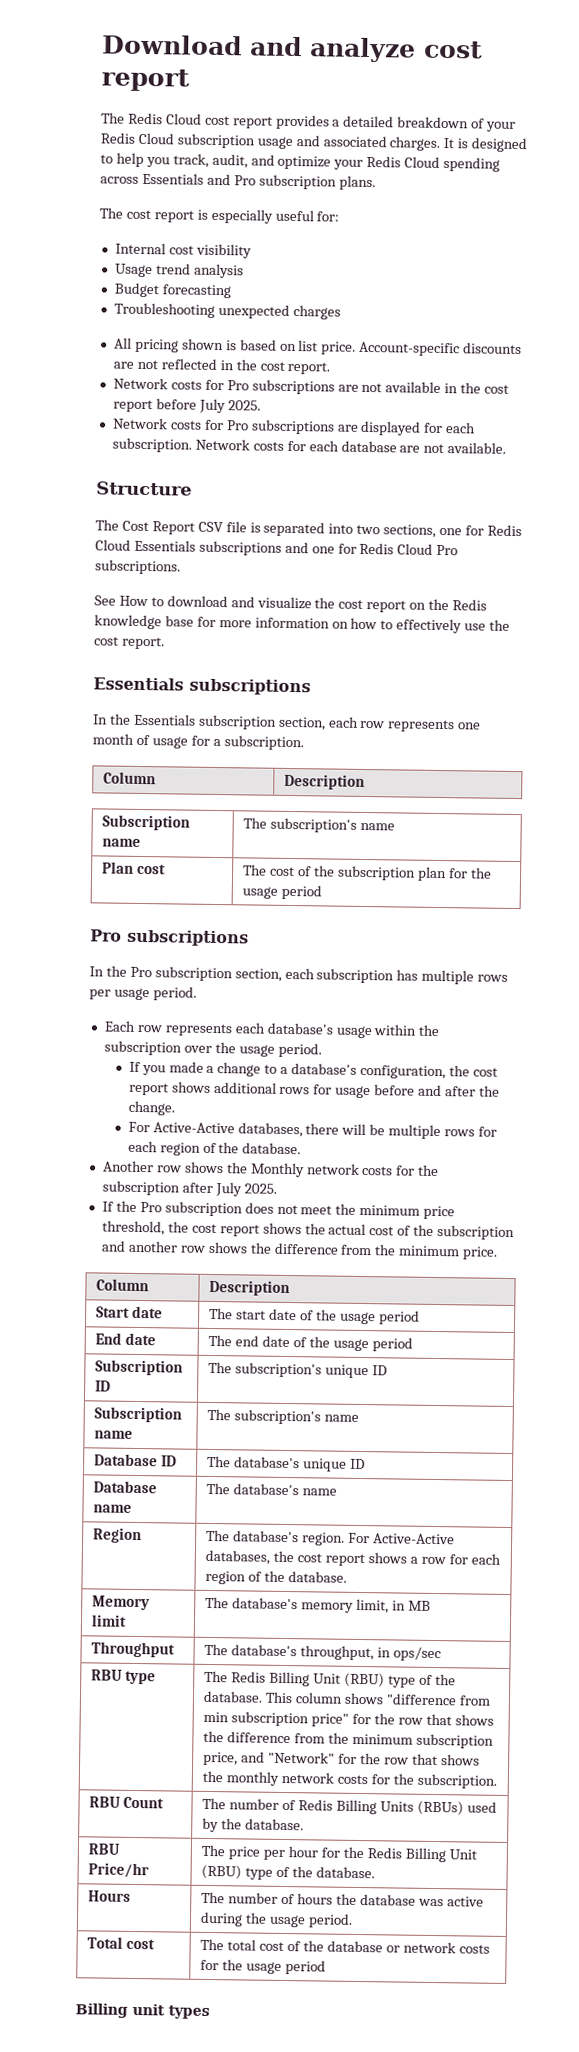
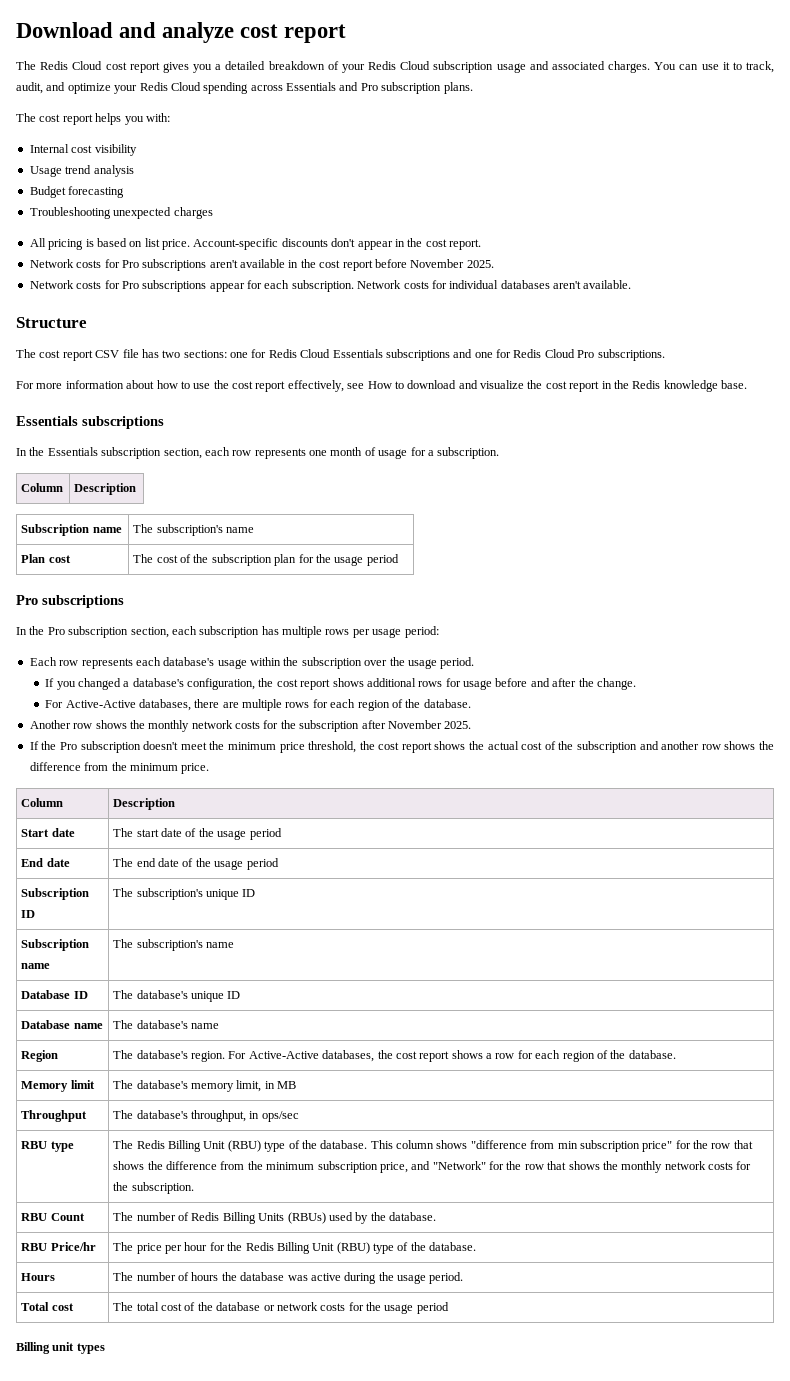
[275,114,330,130] provides -> [162,62,212,73] gives you
[443,137,528,153] [100,152,170,168] It is designed to help you -> [654,62,742,70] You can use it to
[196,208,340,224] is especially useful for: -> [95,113,170,125] helps you with:
[181,338,224,351] shown -> (84, 244) none
[112,358,217,370] are not reflected -> [331,238,393,250] don't appear
[337,382,383,393] are not -> [209,260,238,268] aren't
[198,398,226,414] July -> [410,259,465,268] November
[336,420,422,436] are displayed -> [209,283,245,292] appear
[308,440,445,454] each database are not -> [449,280,581,289] individual databases aren't
[121,520,437,538] Cost Report CSV file is separated into two sections, -> [39,349,227,361] cost report CSV file has two sections:
[94,595,116,606] See -> [16,380,365,392] For more information about how to use the cost report effectively, see
[409,602,427,610] on -> [601,381,612,389] in
[164,615,511,634] [94,636,165,650] base for more information on how to effectively use the cost report. -> [721,380,747,389] base.
[152,986,197,1001] period. -> [404,626,439,638] period:
[168,1061,278,1077] made a change to -> [77,678,121,690] changed
[341,1123,386,1136] will be -> [222,702,239,708] are
[249,1162,305,1178] Monthly -> [148,720,190,732] monthly
[214,1182,242,1197] July -> [387,720,442,729] November
[244,1202,298,1215] does not -> [143,741,179,750] doesn't

